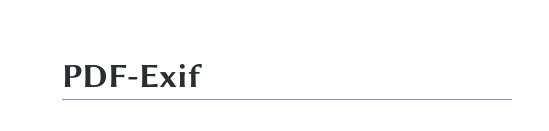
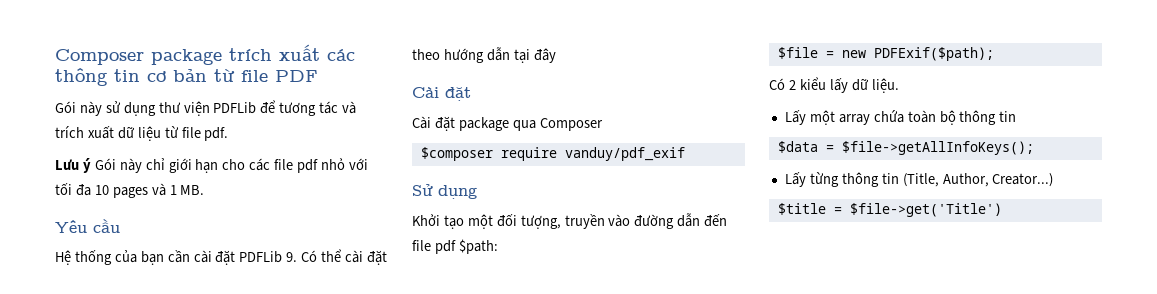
[62,64,203,88] PDF-Exif -> [55,44,355,65] [55,68,318,86] [55,100,357,116] [55,126,229,141] [55,158,368,173] [55,183,205,198] [55,219,120,233] [55,249,387,265] [412,47,556,63] [412,87,471,101] [412,116,603,131] [420,147,685,161] [412,184,477,199] [412,213,728,229] [412,239,498,254] [777,47,994,61] [769,77,899,93] [784,110,1017,125] [777,141,1034,155] [784,172,1054,187] [777,203,1002,217] Composer package trích xuất các thông tin cơ bản từ file PDF // Gói này sử dụng thư viện PDFLib để tương tác và trích xuất dữ liệu từ file pdf. // Lưu ý Gói này chỉ giới hạn cho các file pdf nhỏ với tối đa 10 pages và 1 MB. // Yêu cầu // Hệ thống của bạn cần cài đặt PDFLib 9. Có thể cài đặt theo hướng dẫn tại đây // Cài đặt // Cài đặt package qua Composer // $composer require vanduy/pdf_exif // Sử dụng // Khởi tạo một đối tượng, truyền vào đường dẫn đến file pdf $path: // $file = new PDFExif($path); // Có 2 kiểu lấy dữ liệu. // Lấy một array chứa toàn bộ thông tin // $data = $file->getAllInfoKeys(); // Lấy từng thông tin (Title, Author, Creator...) // $title = $file->get('Title')

